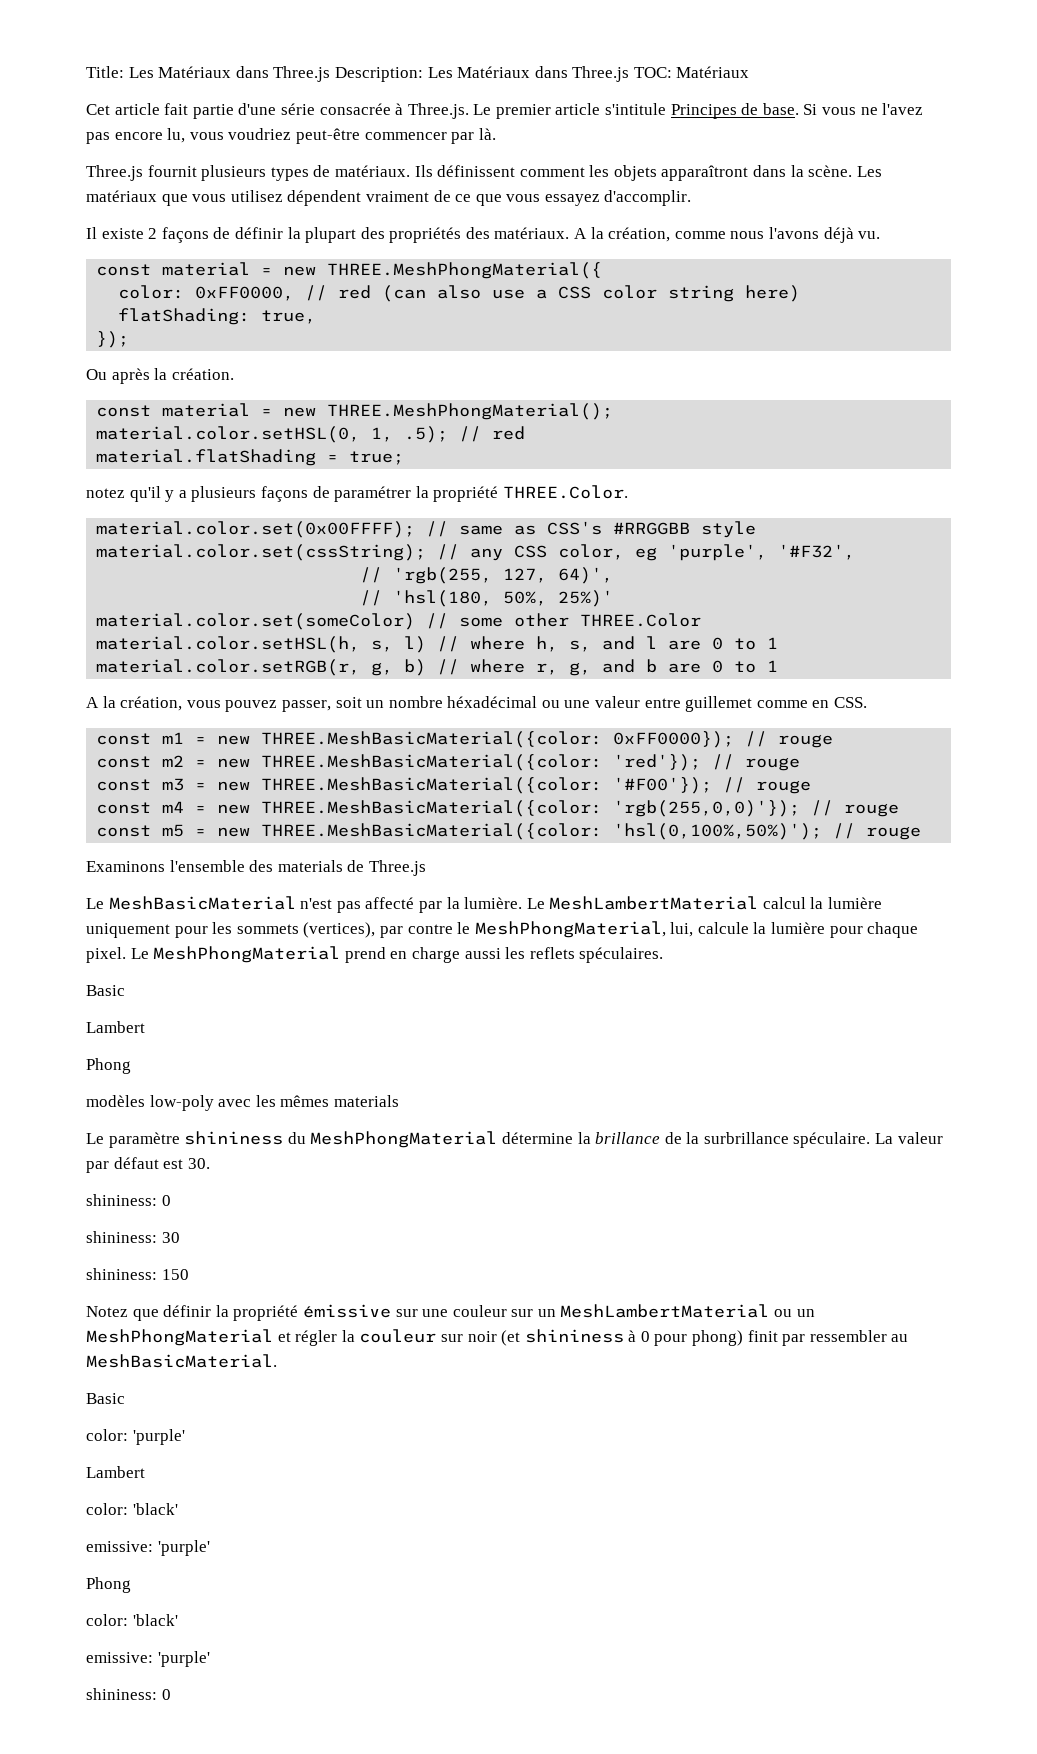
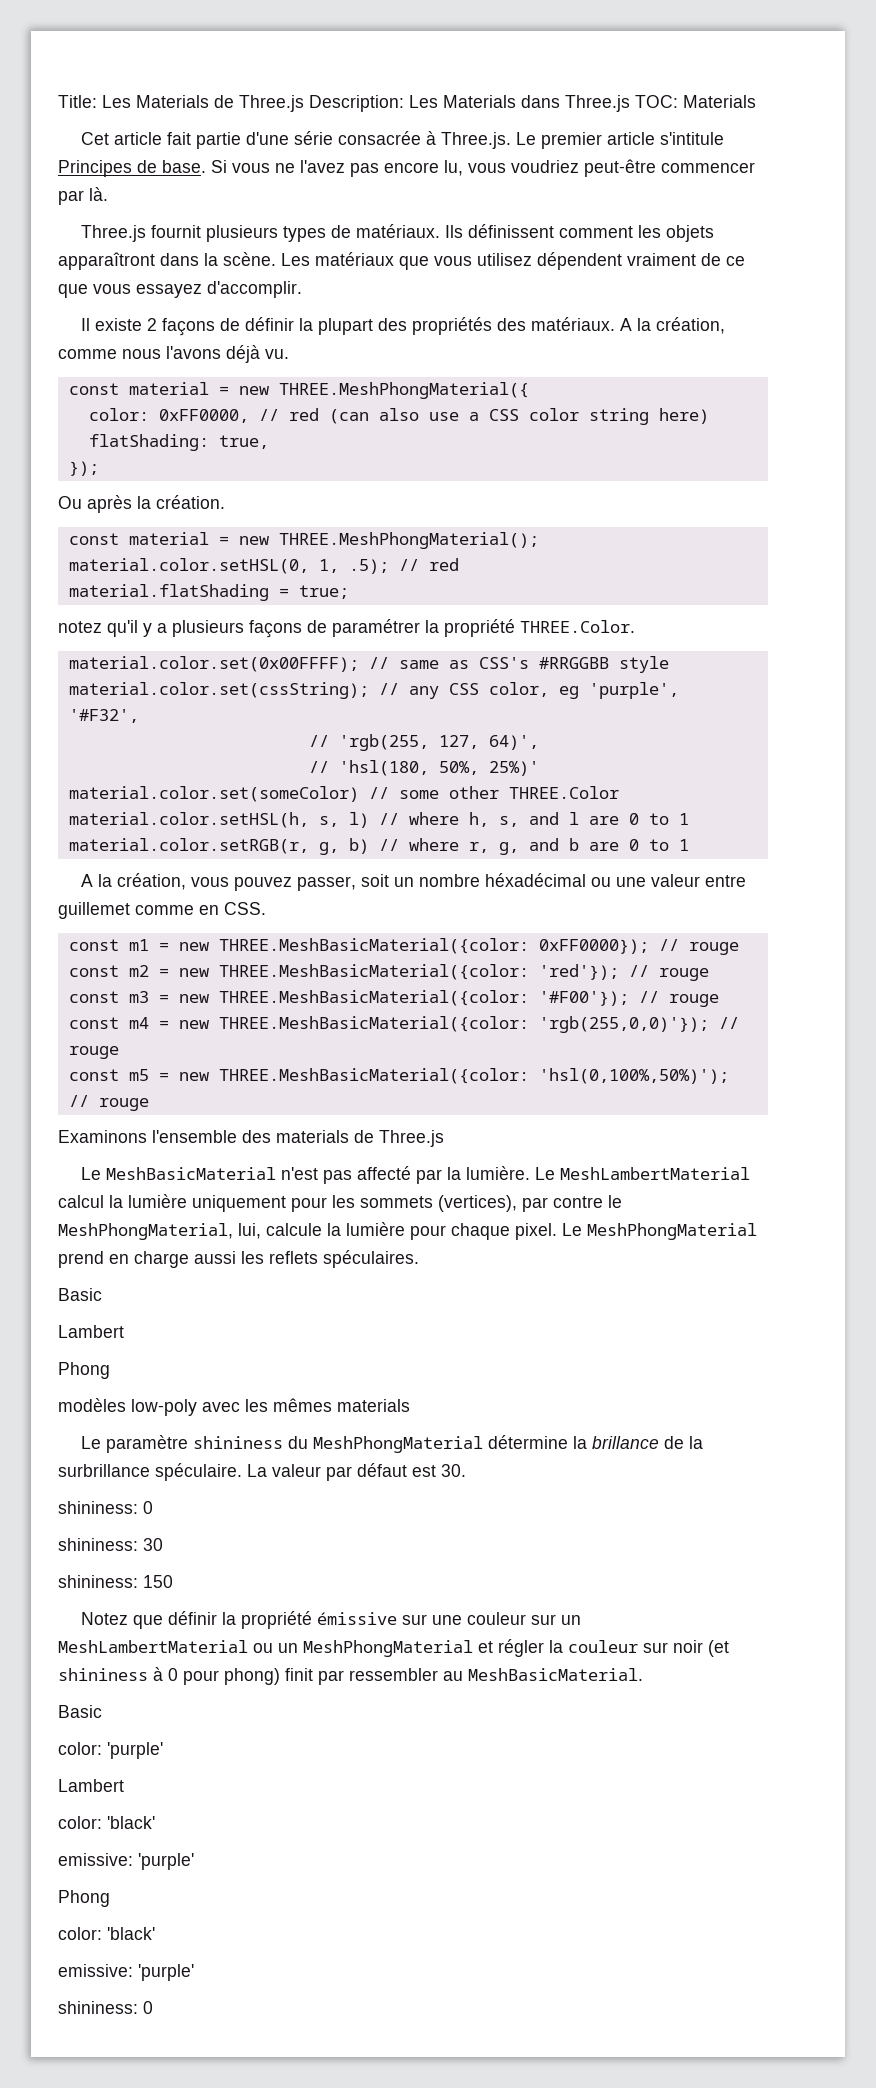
[158,66,269,78] Matériaux dans -> [136,95,234,108] Materials de
[457,66,531,78] Matériaux -> [443,95,516,108] Materials
[676,66,750,78] Matériaux -> [683,95,756,108] Materials

